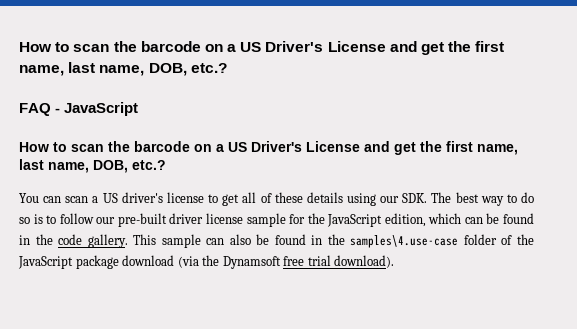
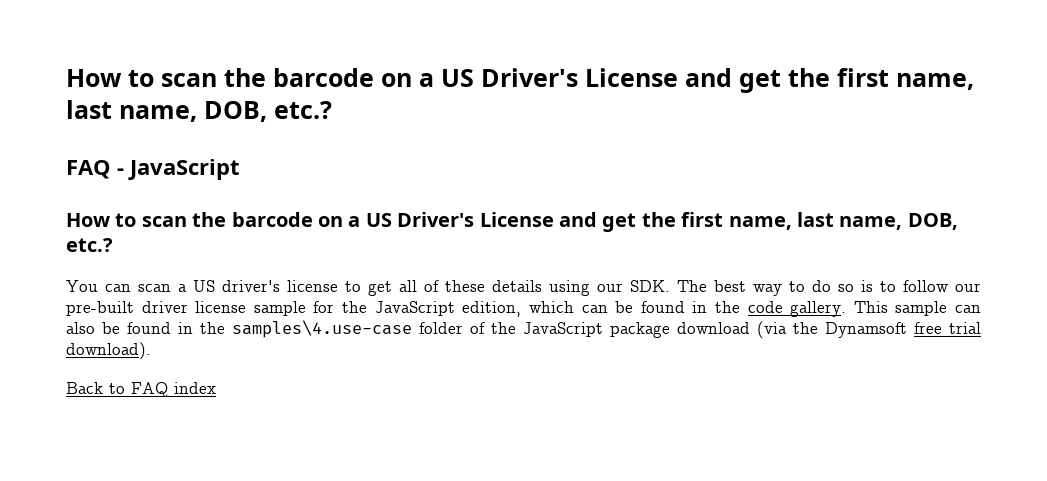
(395, 261) none -> [66,382,216,397] // Back to FAQ index

